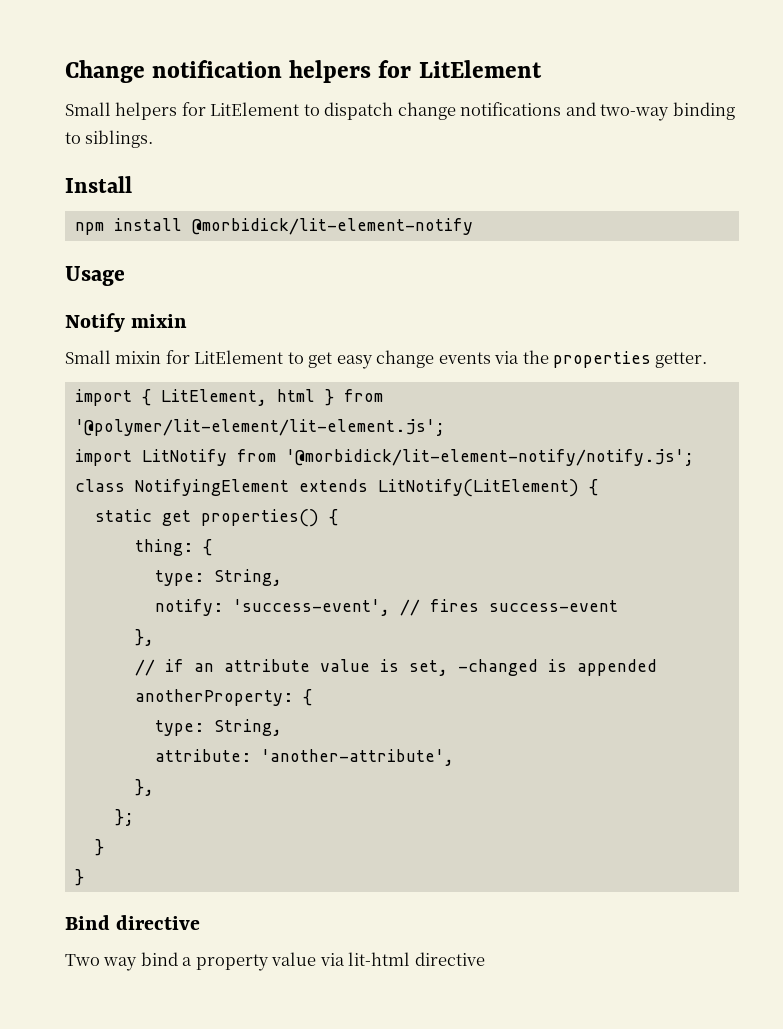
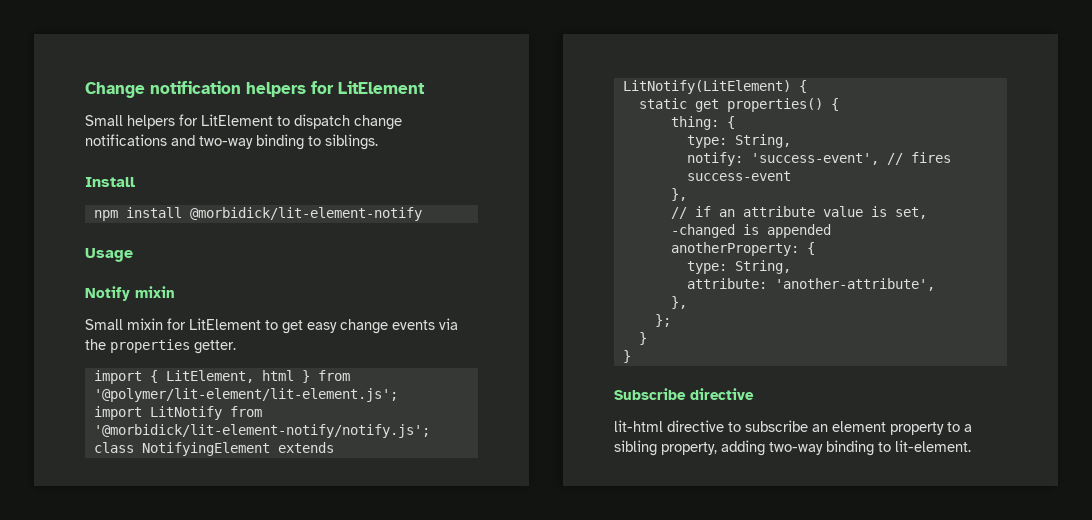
[65,915,110,930] Bind -> [614,388,686,400] Subscribe
[65,952,485,971] Two way bind a property value via lit-html directive -> [614,420,972,435] [614,440,971,456] lit-html directive to subscribe an element property to a sibling property, adding two-way binding to lit-element.

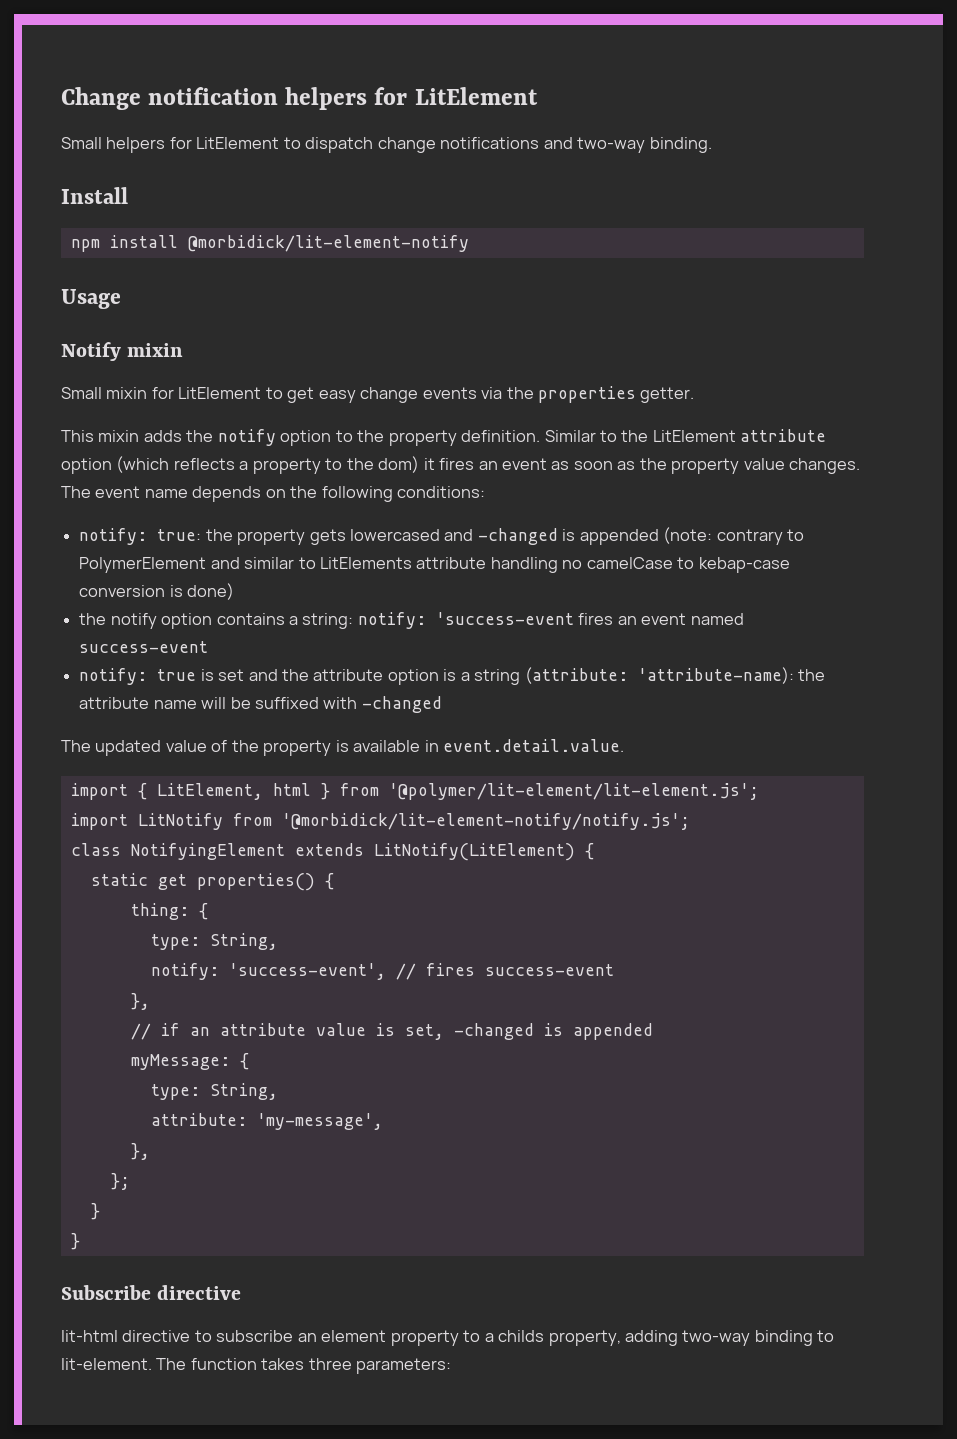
[256,134,378,150] binding to siblings. -> [649,137,712,153] binding.
(236, 347) none -> [61,429,827,446] [61,456,861,474] [61,486,486,502] [79,527,805,545] [79,557,790,573] [79,583,235,600] [79,612,744,629] [79,641,209,653] [79,667,826,685] [79,696,442,713] [61,739,625,756] // This mixin adds the notify option to the property definition. Similar to the LitElement attribute option (which reflects a property to the dom) it fires an event as soon as the property value changes. The event name depends on the following conditions: // notify: true: the property gets lowercased and -changed is appended (note: contrary to PolymerElement and similar to LitElements attribute handling no camelCase to kebap-case conversion is done) // the notify option contains a string: notify: 'success-event fires an event named success-event // notify: true is set and the attribute option is a string (attribute: 'attribute-name): the attribute name will be suffixed with -changed // The updated value of the property is available in event.detail.value.
[670,242,799,256] anotherProperty: -> [130,1054,230,1070] myMessage:
[774,278,935,291] 'another-attribute', -> [256,1113,383,1130] 'my-message',
[614,440,657,456] sibling -> [498,1330,545,1342] childs
(971, 446) none -> [156,1358,452,1374] The function takes three parameters:

